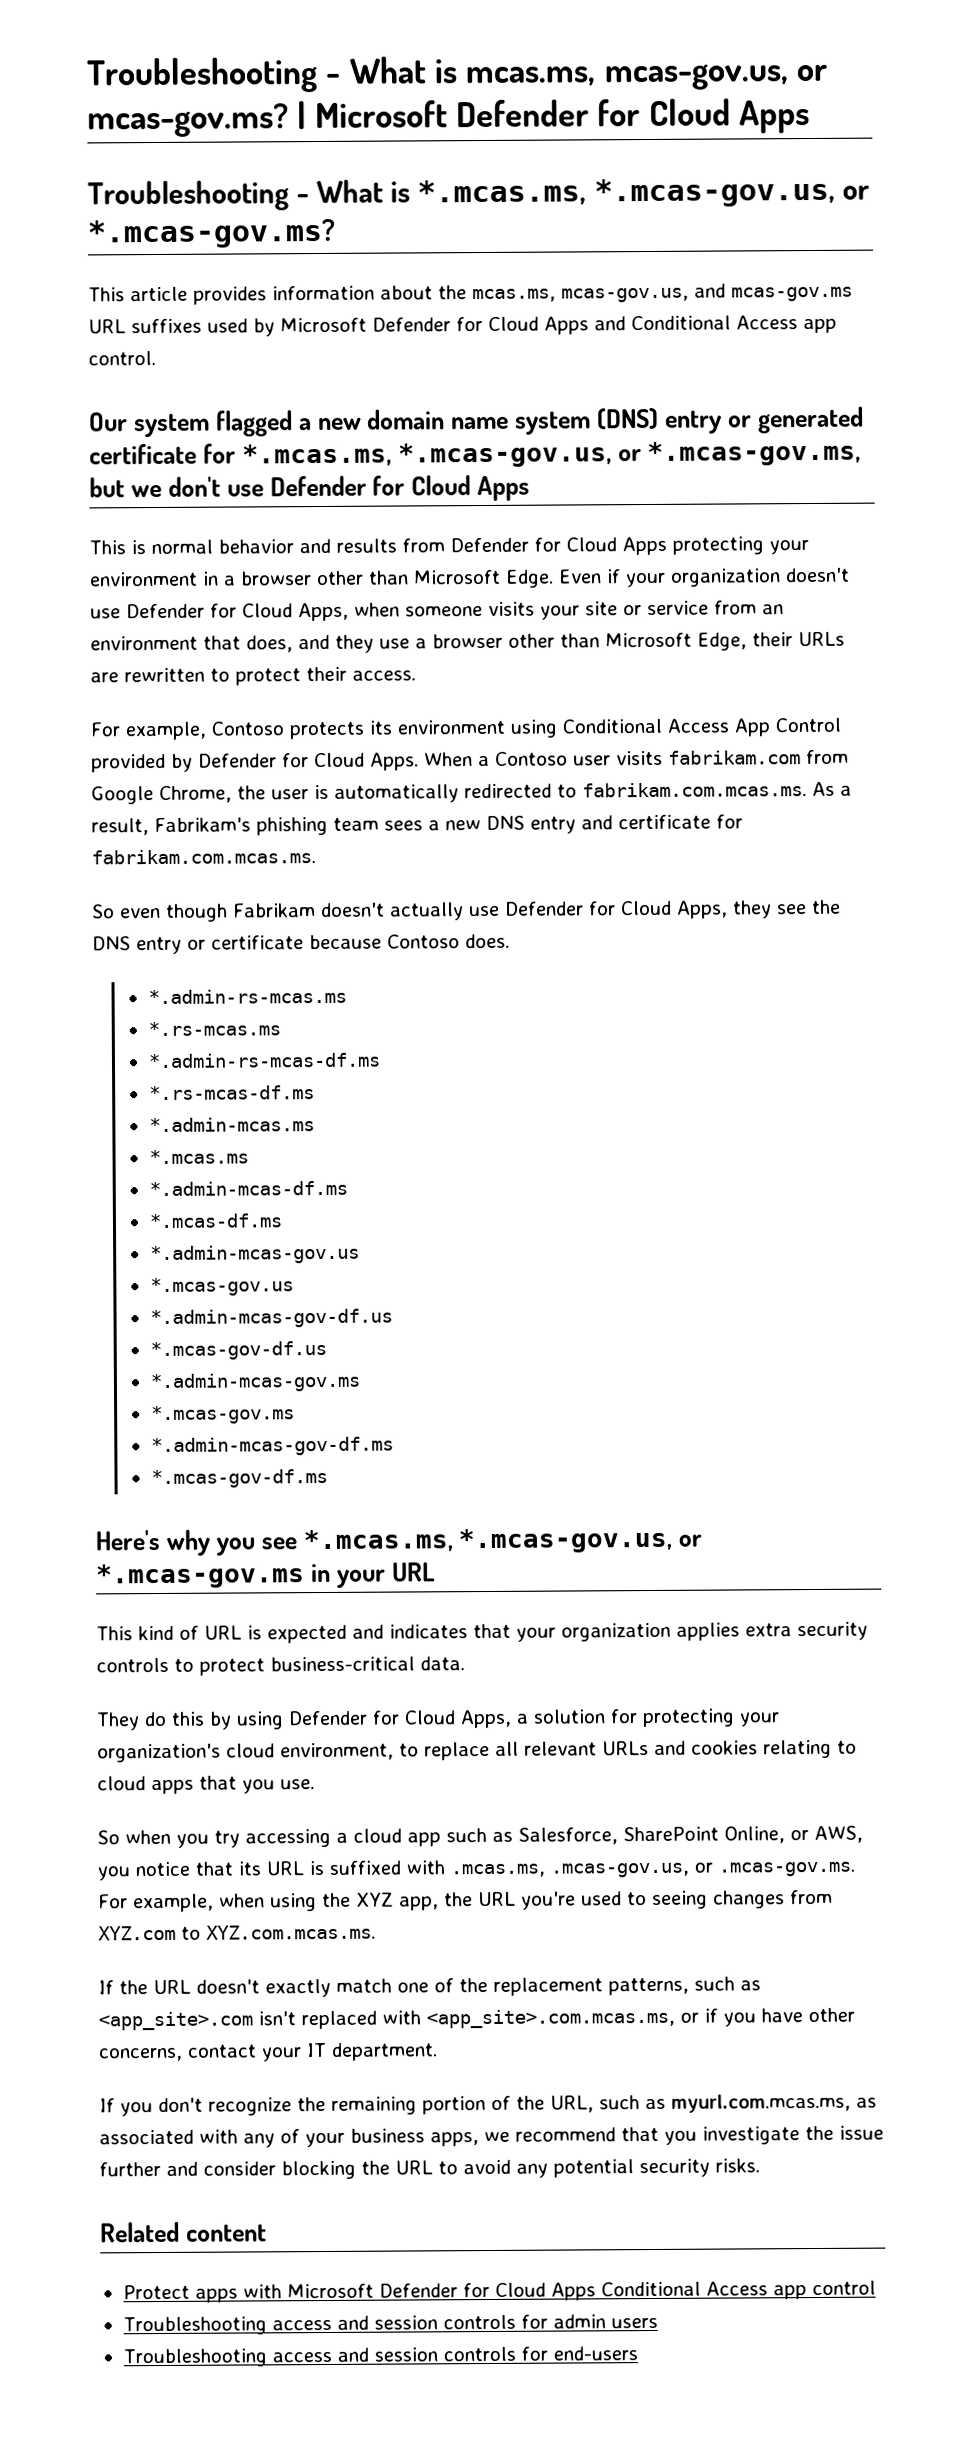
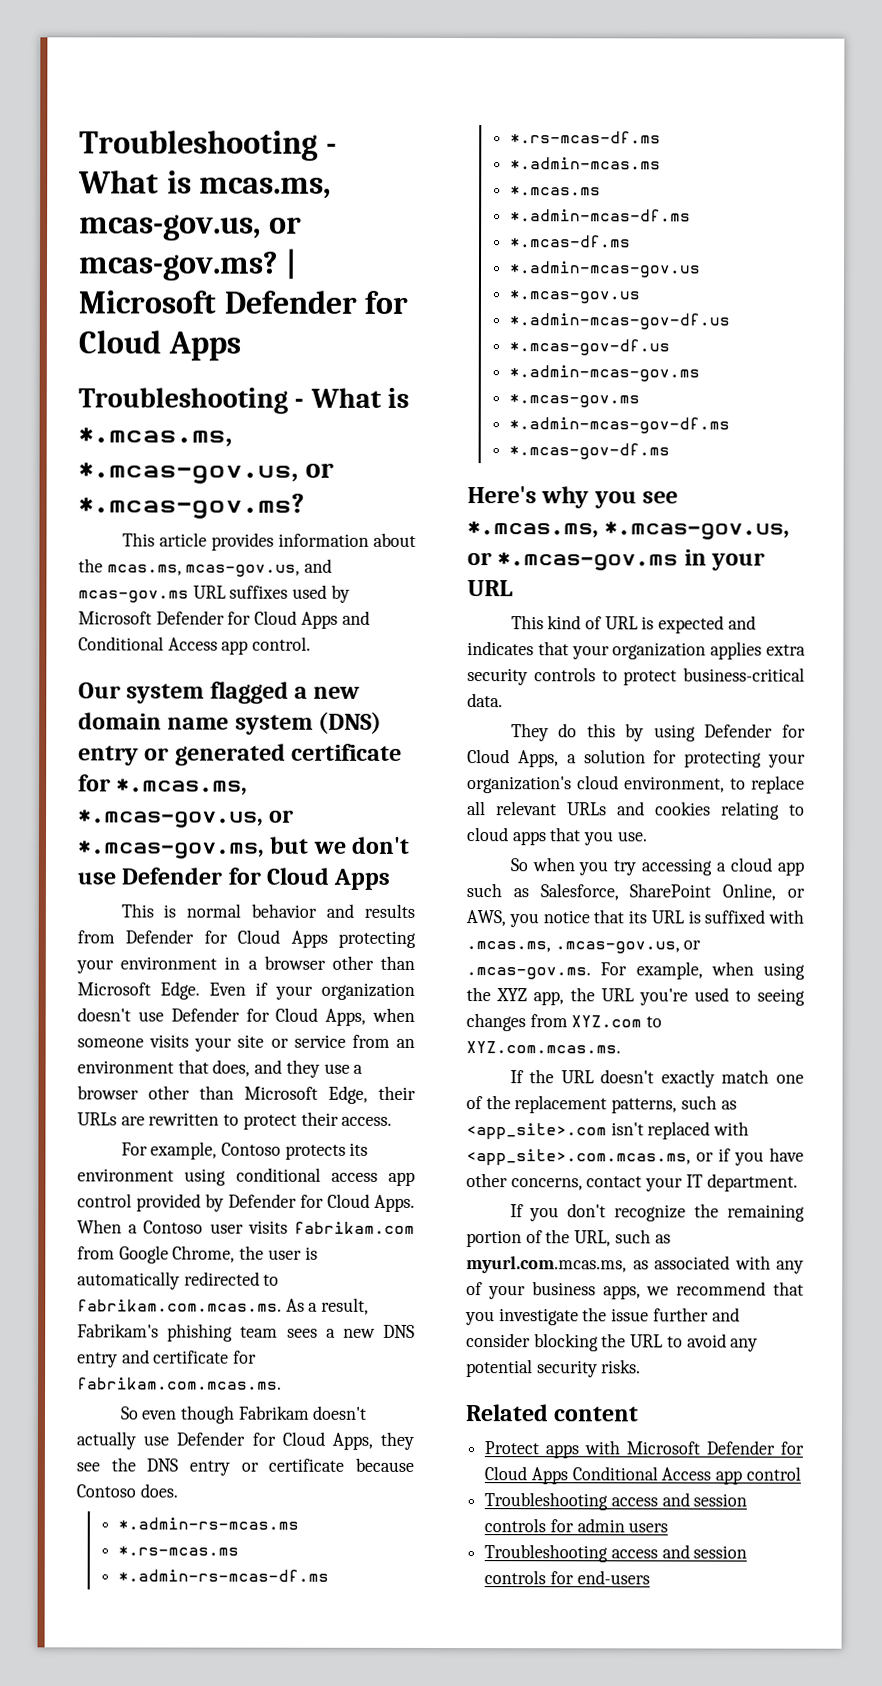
[562,717,841,737] Conditional Access App Control -> [235,1167,415,1186] [77,1193,132,1208] conditional access app control

